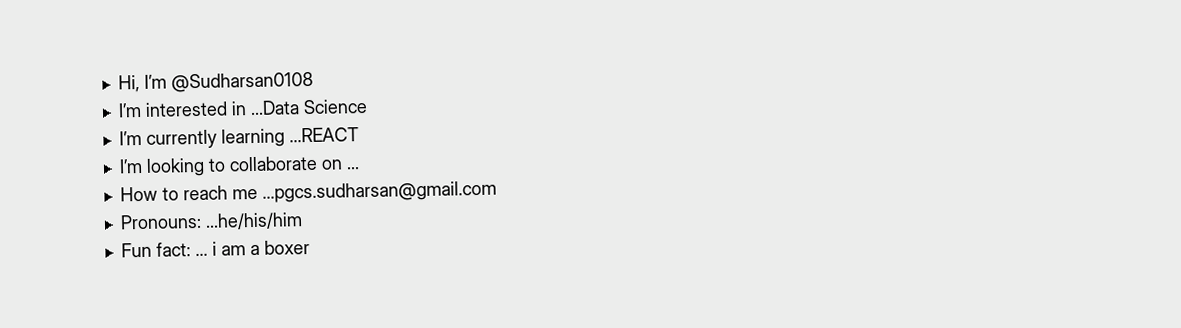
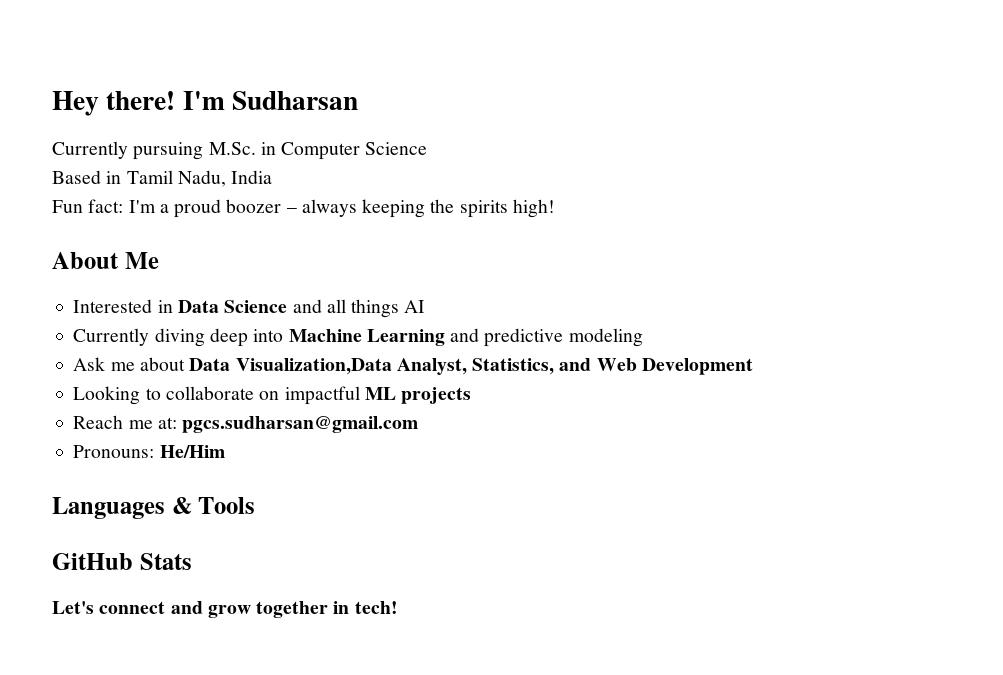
[117,71,313,93] [117,98,368,118] [118,127,359,149] [118,155,360,177] [119,180,497,203] [119,212,303,230] [120,240,310,258] Hi, I’m @Sudharsan0108 // I’m interested in ...Data Science // I’m currently learning ...REACT // I’m looking to collaborate on ... // How to reach me ...pgcs.sudharsan@gmail.com // Pronouns: ...he/his/him // Fun fact: ... i am a boxer -> [52,91,359,116] [52,141,428,160] [52,170,273,187] [52,199,555,218] [52,252,159,269] [73,299,426,318] [73,328,643,347] [73,357,753,375] [73,386,472,405] [73,415,419,433] [73,445,225,458] [52,497,256,519] [52,553,192,570] [52,601,398,618] Hey there! I'm Sudharsan // Currently pursuing M.Sc. in Computer Science // Based in Tamil Nadu, India // Fun fact: I'm a proud boozer – always keeping the spirits high! // About Me // Interested in Data Science and all things AI // Currently diving deep into Machine Learning and predictive modeling // Ask me about Data Visualization,Data Analyst, Statistics, and Web Development // Looking to collaborate on impactful ML projects // Reach me at: pgcs.sudharsan@gmail.com // Pronouns: He/Him // Languages & Tools // GitHub Stats // Let's connect and grow together in tech!

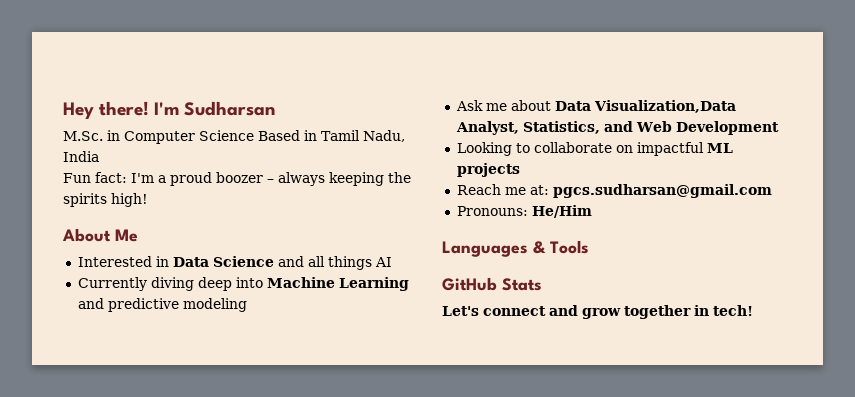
[52,141,204,160] Currently pursuing -> (276, 108) none
(428, 148) // -> (254, 135) none

